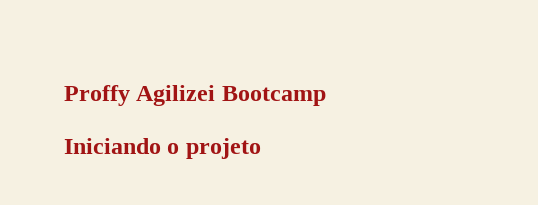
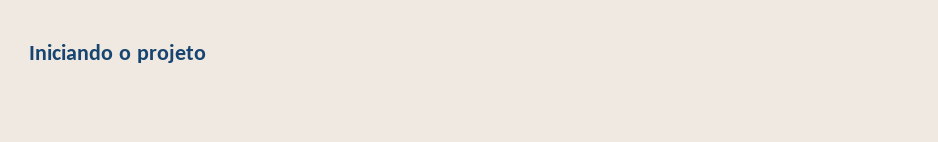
[64,85,326,106] Proffy Agilizei Bootcamp // -> (29, 52) none

